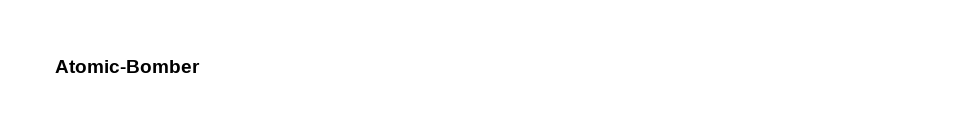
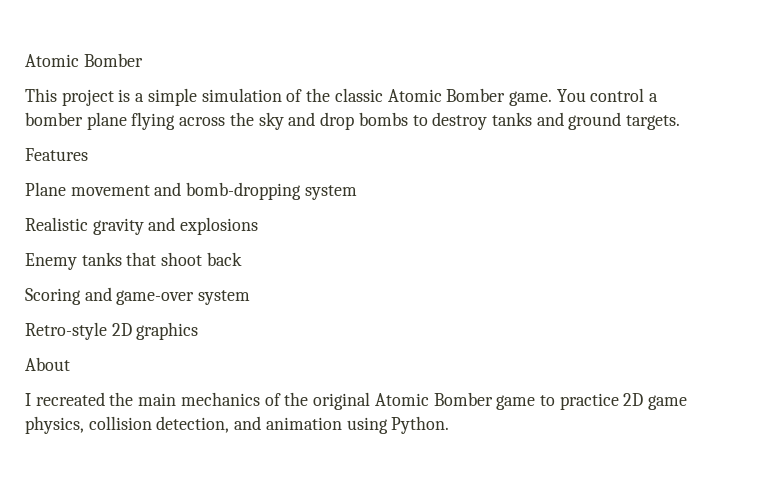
[55,60,200,73] Atomic-Bomber -> [25,53,143,67] [25,88,659,106] [25,112,681,130] [25,148,88,161] [25,182,357,200] [25,217,259,235] [25,252,242,270] [25,287,251,305] [25,322,199,340] [25,357,70,371] [25,392,688,410] [25,416,450,434] Atomic Bomber // This project is a simple simulation of the classic Atomic Bomber game. You control a bomber plane flying across the sky and drop bombs to destroy tanks and ground targets. // Features // Plane movement and bomb-dropping system // Realistic gravity and explosions // Enemy tanks that shoot back // Scoring and game-over system // Retro-style 2D graphics // About // I recreated the main mechanics of the original Atomic Bomber game to practice 2D game physics, collision detection, and animation using Python.

